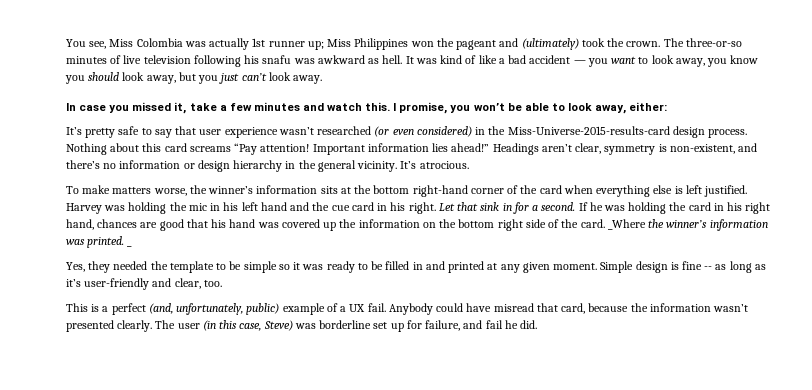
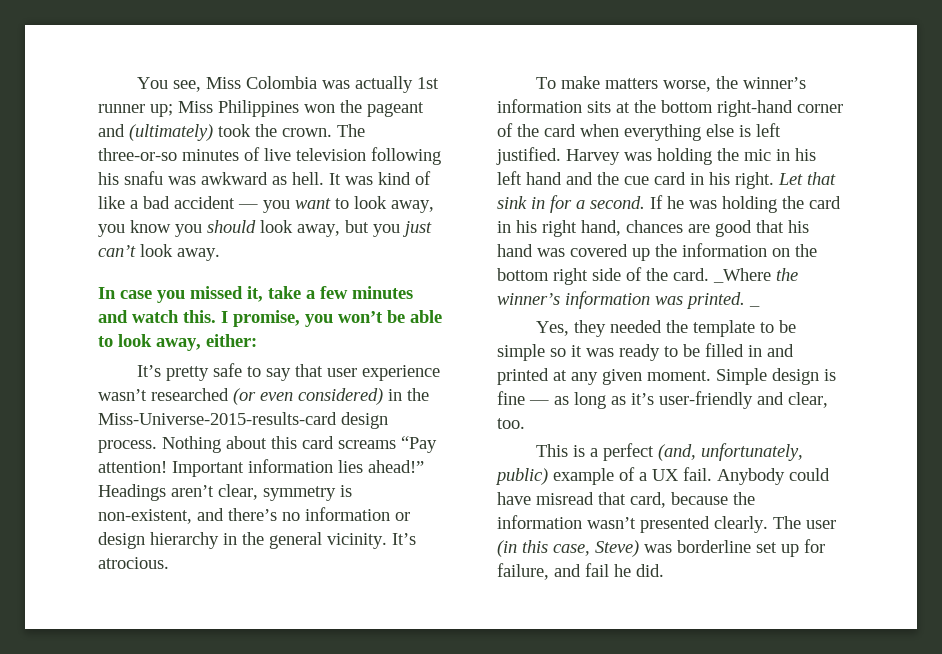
[704,266,713,270] -- -> [529,400,549,405] —

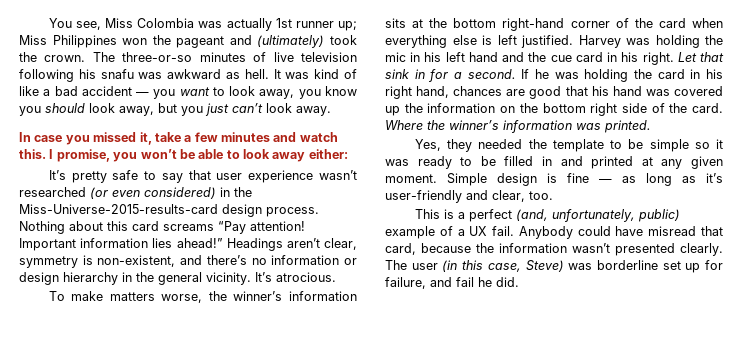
[156,338,201,351] away, -> [272,152,306,162] away
[713,268,771,283] _Where -> [385,120,423,130] Where
[749,305,760,307] _ -> (651, 126) none

